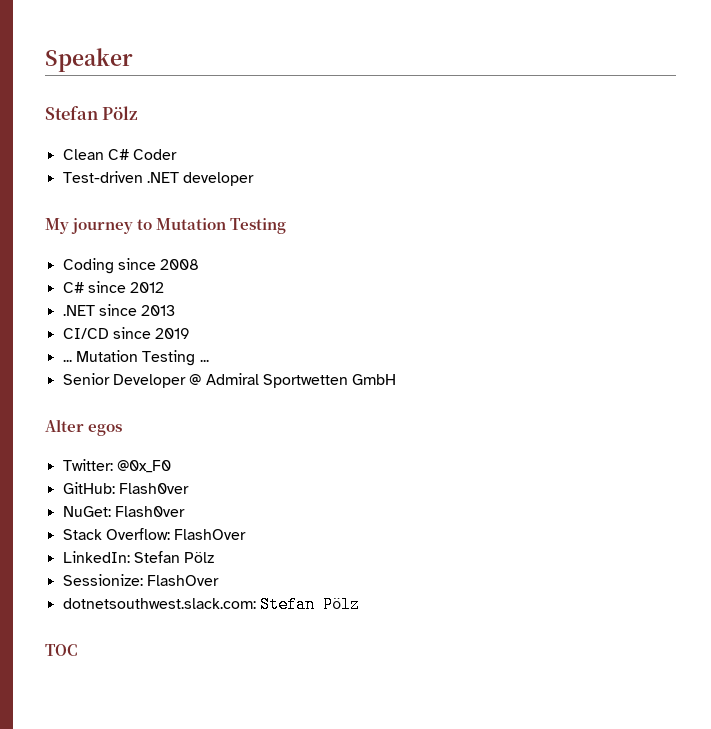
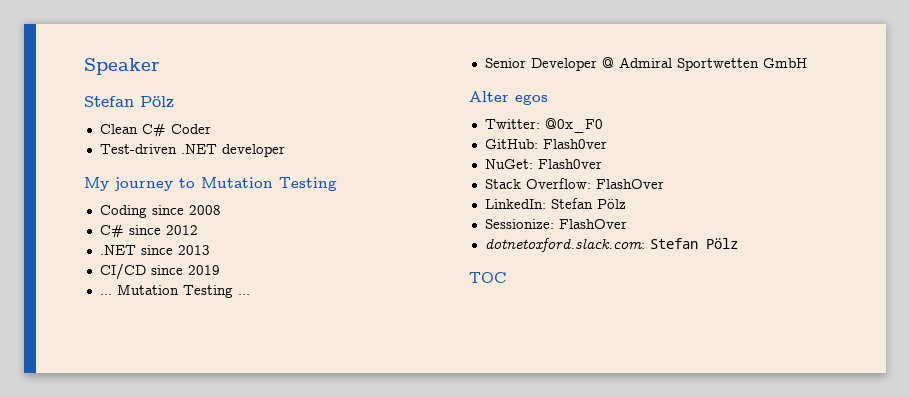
[62,598,256,609] dotnetsouthwest.slack.com: -> [484,238,645,252] dotnetoxford.slack.com:

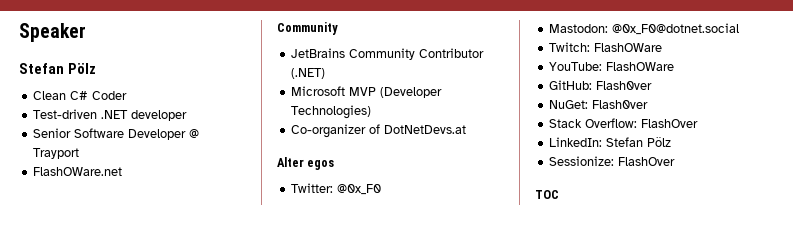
[84,177,337,191] [99,205,221,218] [99,224,198,238] [99,245,210,255] [99,263,220,280] [99,284,250,298] // My journey to Mutation Testing // Coding since 2008 // C# since 2012 // .NET since 2013 // CI/CD since 2019 // ... Mutation Testing ... -> (188, 115) none
(526, 63) none -> [74,128,125,138] Software
[618,57,807,71] [469,91,548,105] [484,118,603,133] Admiral Sportwetten GmbH // Alter egos // Twitter: @0x_F0 -> [33,148,80,159] [33,167,123,176] [277,22,338,35] [291,48,485,60] [291,68,326,79] [291,86,443,98] [291,105,372,119] [291,124,467,138] [277,157,335,170] [291,183,382,195] [549,23,740,35] [549,42,663,52] [549,62,675,71] Trayport // FlashOWare.net // Community // JetBrains Community Contributor (.NET) // Microsoft MVP (Developer Technologies) // Co-organizer of DotNetDevs.at // Alter egos // Twitter: @0x_F0 // Mastodon: @0x_F0@dotnet.social // Twitch: FlashOWare // YouTube: FlashOWare
[484,238,738,252] // dotnetoxford.slack.com: Stefan Pölz -> (676, 161) none

